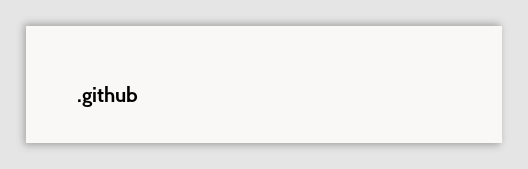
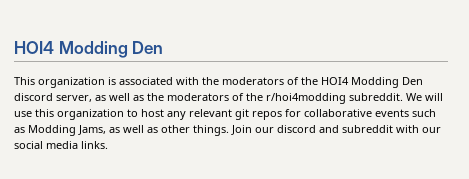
[77,86,138,107] .github -> [14,41,164,58] [14,77,423,88] [14,93,443,104] [14,109,436,120] [14,125,441,136] [14,141,108,149] HOI4 Modding Den // This organization is associated with the moderators of the HOI4 Modding Den discord server, as well as the moderators of the r/hoi4modding subreddit. We will use this organization to host any relevant git repos for collaborative events such as Modding Jams, as well as other things. Join our discord and subreddit with our social media links.

